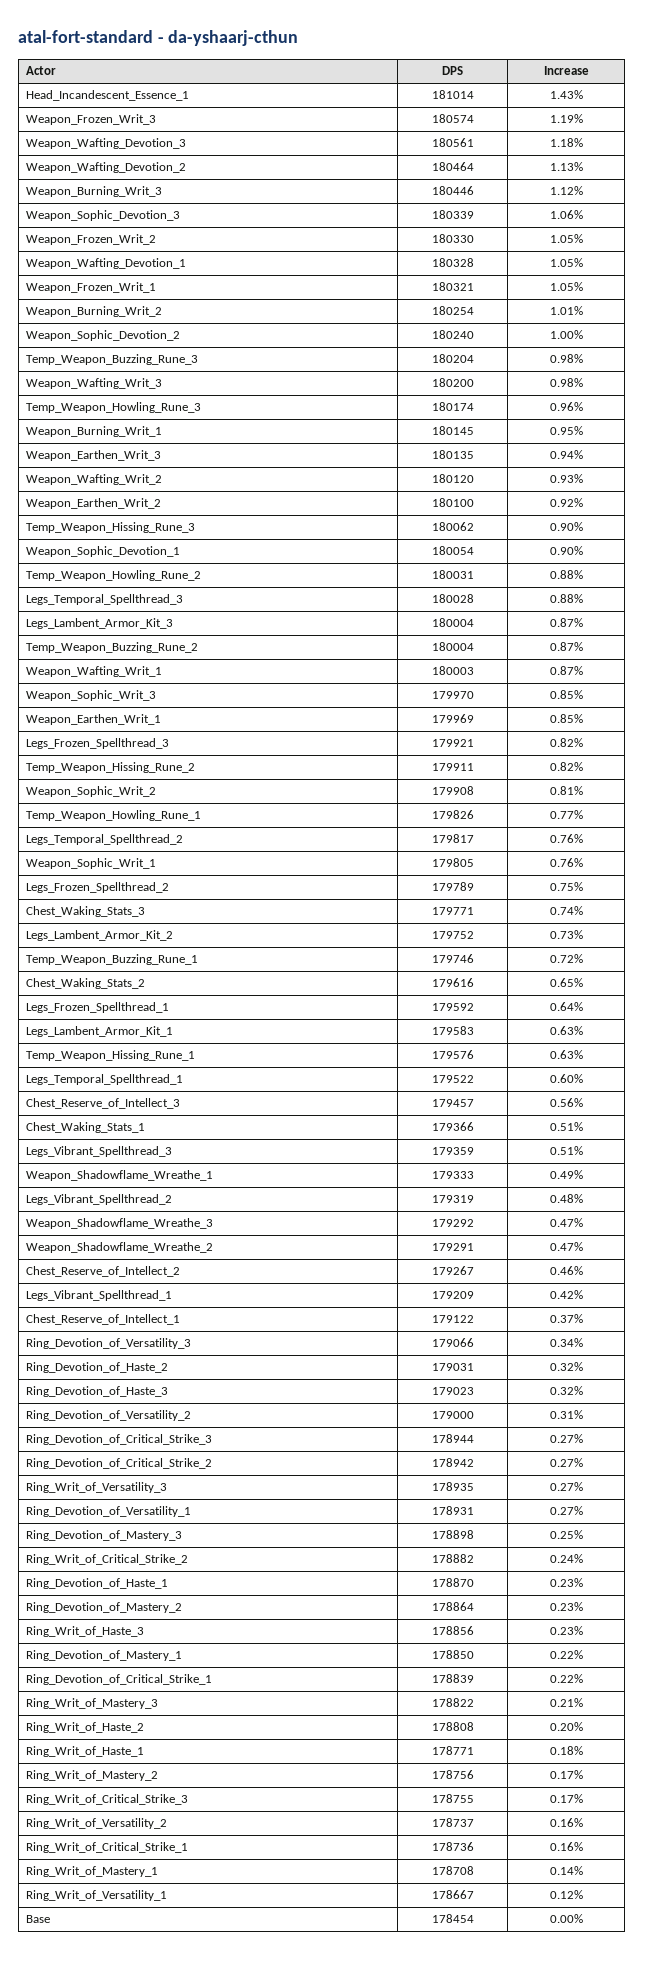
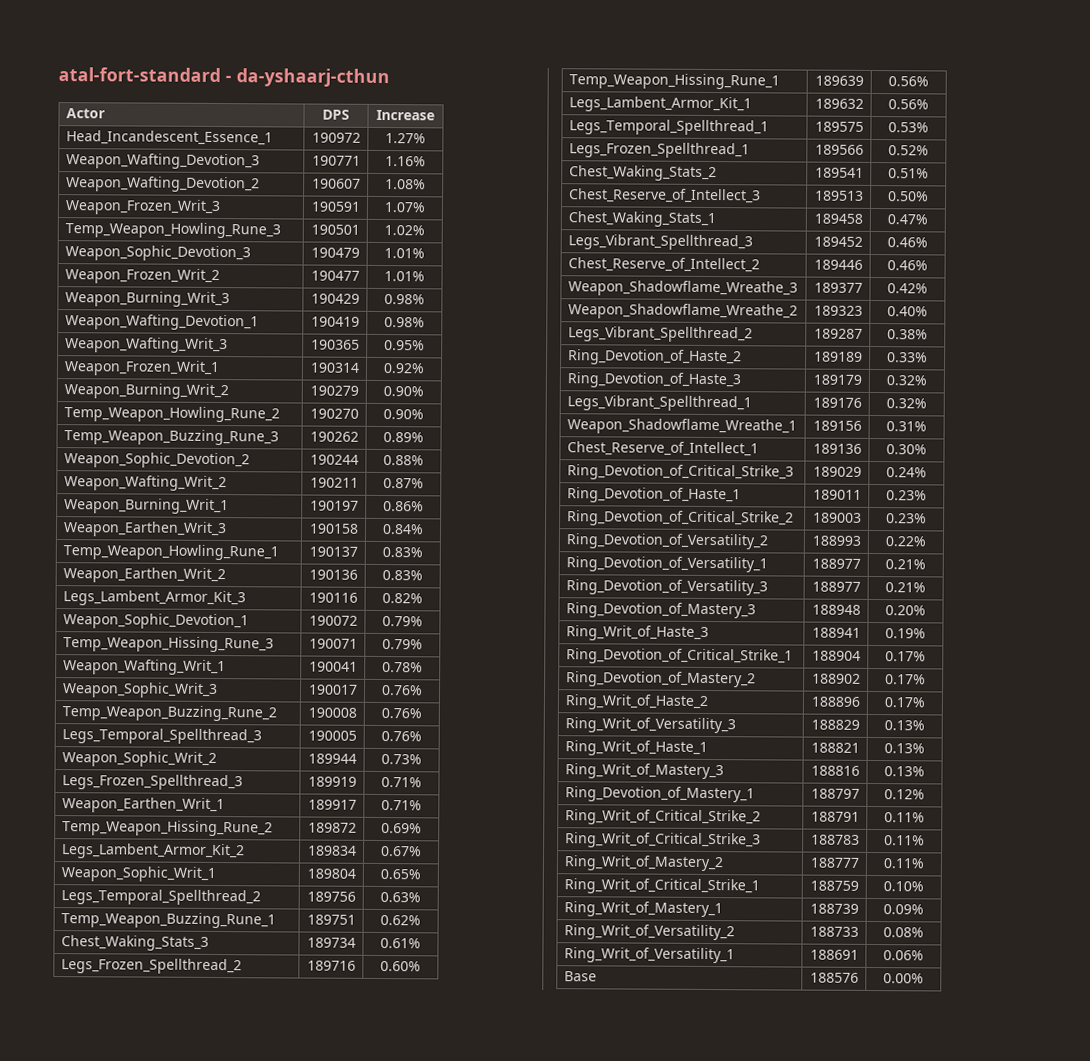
[431,90,474,99] [549,90,583,99] [26,114,157,125] [431,114,474,123] [549,114,583,123] [26,138,187,149] [431,138,474,147] [549,138,583,147] [26,162,187,173] [431,162,474,171] [549,162,583,171] [26,186,163,197] [431,186,474,195] [549,186,583,195] [26,210,181,221] [431,210,474,219] [549,210,583,219] [26,234,157,245] [431,234,474,243] [549,234,583,243] [26,258,187,269] [431,258,474,267] [549,258,583,267] [26,282,157,293] [431,282,474,291] [549,282,583,291] [26,306,163,317] [431,306,474,315] [549,306,583,315] [26,330,181,341] [431,330,474,339] [549,330,583,339] [26,354,199,365] [431,354,474,363] [549,354,583,363] [26,378,163,389] [431,378,474,387] [549,378,583,387] [26,402,202,413] [431,402,474,411] [549,402,583,411] [26,426,163,437] [431,426,474,435] [549,426,583,435] [26,450,162,461] [431,450,474,459] [549,450,583,459] [26,474,163,485] [431,474,474,483] [549,474,583,483] [26,498,162,509] [431,498,474,507] [549,498,583,507] [26,522,196,533] [431,522,474,531] [549,522,583,531] [26,546,181,557] [431,546,474,555] [549,546,583,555] [26,570,202,581] [431,570,474,579] [549,570,583,579] [26,594,184,605] [431,594,474,603] [549,594,583,603] [26,618,174,629] [431,618,474,627] [549,618,583,627] [26,642,199,653] [431,642,474,651] [549,642,583,651] [26,666,163,677] [431,666,474,675] [549,666,583,675] [26,690,157,701] [431,691,474,699] [549,690,583,699] [26,714,162,725] [431,714,474,723] [549,714,583,723] [26,738,170,749] [431,739,474,747] [549,738,583,747] [26,762,196,773] [431,763,474,771] [549,762,583,771] [26,786,157,797] [431,786,474,795] [549,786,583,795] [26,810,202,821] [431,810,474,819] [549,810,583,819] [26,834,184,845] [431,834,474,843] [549,834,583,843] [26,858,157,869] [431,858,474,867] [549,858,583,867] [26,882,170,893] [431,882,474,891] [549,882,583,891] [26,906,146,917] [431,907,474,915] [549,906,583,915] [26,930,174,941] [431,931,474,939] [549,930,583,939] [26,954,199,965] [431,954,474,963] [549,954,583,963] [26,978,146,989] [431,978,474,987] [549,978,583,987] [26,1002,170,1013] [431,1003,474,1011] [549,1002,583,1011] [26,1026,174,1037] [431,1026,474,1035] [549,1026,583,1035] [26,1050,196,1061] [431,1050,474,1059] [549,1050,583,1059] [26,1074,184,1085] [431,1075,474,1083] [549,1074,583,1083] 181014 | 1.43% // Weapon_Frozen_Writ_3 | 180574 | 1.19% // Weapon_Wafting_Devotion_3 | 180561 | 1.18% // Weapon_Wafting_Devotion_2 | 180464 | 1.13% // Weapon_Burning_Writ_3 | 180446 | 1.12% // Weapon_Sophic_Devotion_3 | 180339 | 1.06% // Weapon_Frozen_Writ_2 | 180330 | 1.05% // Weapon_Wafting_Devotion_1 | 180328 | 1.05% // Weapon_Frozen_Writ_1 | 180321 | 1.05% // Weapon_Burning_Writ_2 | 180254 | 1.01% // Weapon_Sophic_Devotion_2 | 180240 | 1.00% // Temp_Weapon_Buzzing_Rune_3 | 180204 | 0.98% // Weapon_Wafting_Writ_3 | 180200 | 0.98% // Temp_Weapon_Howling_Rune_3 | 180174 | 0.96% // Weapon_Burning_Writ_1 | 180145 | 0.95% // Weapon_Earthen_Writ_3 | 180135 | 0.94% // Weapon_Wafting_Writ_2 | 180120 | 0.93% // Weapon_Earthen_Writ_2 | 180100 | 0.92% // Temp_Weapon_Hissing_Rune_3 | 180062 | 0.90% // Weapon_Sophic_Devotion_1 | 180054 | 0.90% // Temp_Weapon_Howling_Rune_2 | 180031 | 0.88% // Legs_Temporal_Spellthread_3 | 180028 | 0.88% // Legs_Lambent_Armor_Kit_3 | 180004 | 0.87% // Temp_Weapon_Buzzing_Rune_2 | 180004 | 0.87% // Weapon_Wafting_Writ_1 | 180003 | 0.87% // Weapon_Sophic_Writ_3 | 179970 | 0.85% // Weapon_Earthen_Writ_1 | 179969 | 0.85% // Legs_Frozen_Spellthread_3 | 179921 | 0.82% // Temp_Weapon_Hissing_Rune_2 | 179911 | 0.82% // Weapon_Sophic_Writ_2 | 179908 | 0.81% // Temp_Weapon_Howling_Rune_1 | 179826 | 0.77% // Legs_Temporal_Spellthread_2 | 179817 | 0.76% // Weapon_Sophic_Writ_1 | 179805 | 0.76% // Legs_Frozen_Spellthread_2 | 179789 | 0.75% // Chest_Waking_Stats_3 | 179771 | 0.74% // Legs_Lambent_Armor_Kit_2 | 179752 | 0.73% // Temp_Weapon_Buzzing_Rune_1 | 179746 | 0.72% // Chest_Waking_Stats_2 | 179616 | 0.65% // Legs_Frozen_Spellthread_1 | 179592 | 0.64% // Legs_Lambent_Armor_Kit_1 | 179583 | 0.63% // Temp_Weapon_Hissing_Rune_1 | 179576 | 0.63% // Legs_Temporal_Spellthread_1 | 179522 | 0.60% -> [311,132,361,143] [385,133,426,144] [65,153,260,170] [311,155,361,166] [385,156,426,167] [65,176,260,193] [311,178,361,189] [385,179,426,190] [64,199,221,216] [310,201,361,212] [384,202,426,213] [64,222,281,239] [310,224,360,235] [384,225,425,236] [64,245,251,262] [310,247,360,258] [384,248,425,259] [64,268,220,285] [310,270,360,281] [384,271,425,282] [64,291,230,308] [310,293,360,304] [384,294,425,305] [64,314,259,331] [310,316,360,327] [384,317,425,328] [64,337,228,354] [310,339,360,350] [384,340,425,351] [63,360,220,377] [309,362,360,373] [383,363,425,374] [63,383,229,400] [309,385,359,396] [383,386,424,397] [63,406,280,423] [309,408,359,419] [383,409,424,420] [63,429,279,446] [309,431,359,442] [383,432,424,443] [63,452,250,469] [309,454,359,465] [383,455,424,466] [63,475,227,492] [309,477,359,488] [383,478,424,489] [63,498,229,515] [309,500,359,511] [383,501,424,512] [62,521,227,538] [308,523,359,534] [382,524,424,535] [62,544,279,561] [308,546,358,557] [382,547,423,558] [62,567,226,584] [308,569,358,580] [382,570,423,581] [62,590,246,607] [308,592,358,603] [382,593,423,604] [62,613,249,630] [308,615,358,626] [382,616,423,627] [62,636,274,653] [308,638,358,649] [382,639,423,650] [62,659,226,676] [308,661,358,672] [382,662,423,673] [61,682,218,698] [307,684,358,695] [381,685,423,696] [61,705,277,722] [307,707,357,718] [381,708,422,719] [61,728,262,745] [307,730,357,741] [381,731,422,742] [61,751,217,767] [307,753,357,764] [381,754,422,765] [61,774,243,791] [307,776,357,787] [381,777,422,788] [61,797,225,814] [307,799,357,810] [381,800,422,811] [61,820,273,837] [307,822,357,833] [381,823,422,834] [60,843,245,860] [307,845,357,856] [381,846,422,857] [60,866,216,882] [306,868,356,879] [380,869,421,880] [60,889,261,906] [306,891,356,902] [380,892,421,903] [60,912,276,929] [306,914,356,925] [380,915,421,926] [60,935,209,951] [306,937,356,948] [380,938,421,949] [60,958,242,975] [306,960,356,971] [380,961,421,972] [568,73,780,90] [814,75,864,86] [888,76,929,87] [568,96,752,113] [814,98,864,109] [888,99,929,110] [568,119,769,136] [814,121,864,132] [888,122,929,133] [568,142,750,159] [814,144,864,155] [888,145,929,156] [568,165,717,182] [814,167,864,178] [888,168,929,179] 190972 | 1.27% // Weapon_Wafting_Devotion_3 | 190771 | 1.16% // Weapon_Wafting_Devotion_2 | 190607 | 1.08% // Weapon_Frozen_Writ_3 | 190591 | 1.07% // Temp_Weapon_Howling_Rune_3 | 190501 | 1.02% // Weapon_Sophic_Devotion_3 | 190479 | 1.01% // Weapon_Frozen_Writ_2 | 190477 | 1.01% // Weapon_Burning_Writ_3 | 190429 | 0.98% // Weapon_Wafting_Devotion_1 | 190419 | 0.98% // Weapon_Wafting_Writ_3 | 190365 | 0.95% // Weapon_Frozen_Writ_1 | 190314 | 0.92% // Weapon_Burning_Writ_2 | 190279 | 0.90% // Temp_Weapon_Howling_Rune_2 | 190270 | 0.90% // Temp_Weapon_Buzzing_Rune_3 | 190262 | 0.89% // Weapon_Sophic_Devotion_2 | 190244 | 0.88% // Weapon_Wafting_Writ_2 | 190211 | 0.87% // Weapon_Burning_Writ_1 | 190197 | 0.86% // Weapon_Earthen_Writ_3 | 190158 | 0.84% // Temp_Weapon_Howling_Rune_1 | 190137 | 0.83% // Weapon_Earthen_Writ_2 | 190136 | 0.83% // Legs_Lambent_Armor_Kit_3 | 190116 | 0.82% // Weapon_Sophic_Devotion_1 | 190072 | 0.79% // Temp_Weapon_Hissing_Rune_3 | 190071 | 0.79% // Weapon_Wafting_Writ_1 | 190041 | 0.78% // Weapon_Sophic_Writ_3 | 190017 | 0.76% // Temp_Weapon_Buzzing_Rune_2 | 190008 | 0.76% // Legs_Temporal_Spellthread_3 | 190005 | 0.76% // Weapon_Sophic_Writ_2 | 189944 | 0.73% // Legs_Frozen_Spellthread_3 | 189919 | 0.71% // Weapon_Earthen_Writ_1 | 189917 | 0.71% // Temp_Weapon_Hissing_Rune_2 | 189872 | 0.69% // Legs_Lambent_Armor_Kit_2 | 189834 | 0.67% // Weapon_Sophic_Writ_1 | 189804 | 0.65% // Legs_Temporal_Spellthread_2 | 189756 | 0.63% // Temp_Weapon_Buzzing_Rune_1 | 189751 | 0.62% // Chest_Waking_Stats_3 | 189734 | 0.61% // Legs_Frozen_Spellthread_2 | 189716 | 0.60% // Temp_Weapon_Hissing_Rune_1 | 189639 | 0.56% // Legs_Lambent_Armor_Kit_1 | 189632 | 0.56% // Legs_Temporal_Spellthread_1 | 189575 | 0.53% // Legs_Frozen_Spellthread_1 | 189566 | 0.52% // Chest_Waking_Stats_2 | 189541 | 0.51%
[431,1099,474,1107] [549,1098,583,1107] 179457 | 0.56% -> [814,190,864,201] [888,191,929,202] 189513 | 0.50%
[431,1122,474,1131] [549,1122,583,1131] 179366 | 0.51% -> [813,213,863,224] [887,214,928,225] 189458 | 0.47%
[431,1147,474,1155] [549,1146,583,1155] [26,1170,214,1181] [431,1171,474,1179] [549,1170,583,1179] [26,1194,173,1205] [431,1195,474,1203] [549,1194,583,1203] [26,1218,214,1229] [431,1219,474,1227] [549,1218,583,1227] [26,1242,214,1253] [431,1243,474,1251] [549,1242,583,1251] [26,1266,181,1277] [431,1266,474,1275] [549,1266,583,1275] [26,1290,173,1301] [431,1291,474,1299] [549,1290,583,1299] [26,1314,181,1325] [431,1315,474,1323] [549,1314,583,1323] [26,1338,192,1349] [431,1338,474,1347] [549,1338,583,1347] [26,1362,169,1373] [431,1363,474,1371] [549,1362,583,1371] [26,1386,169,1397] [431,1387,474,1395] [549,1386,583,1395] [26,1410,192,1421] [431,1411,474,1419] [549,1410,583,1419] [26,1434,213,1445] [431,1434,474,1443] [549,1434,583,1443] [26,1458,213,1469] [431,1458,474,1467] [549,1458,583,1467] [26,1482,168,1493] [431,1482,474,1491] [549,1482,583,1491] [26,1506,192,1517] [431,1506,474,1515] [549,1506,583,1515] [26,1530,183,1541] [431,1530,474,1539] [549,1530,583,1539] [26,1554,189,1565] [431,1554,474,1563] 179359 | 0.51% // Weapon_Shadowflame_Wreathe_1 | 179333 | 0.49% // Legs_Vibrant_Spellthread_2 | 179319 | 0.48% // Weapon_Shadowflame_Wreathe_3 | 179292 | 0.47% // Weapon_Shadowflame_Wreathe_2 | 179291 | 0.47% // Chest_Reserve_of_Intellect_2 | 179267 | 0.46% // Legs_Vibrant_Spellthread_1 | 179209 | 0.42% // Chest_Reserve_of_Intellect_1 | 179122 | 0.37% // Ring_Devotion_of_Versatility_3 | 179066 | 0.34% // Ring_Devotion_of_Haste_2 | 179031 | 0.32% // Ring_Devotion_of_Haste_3 | 179023 | 0.32% // Ring_Devotion_of_Versatility_2 | 179000 | 0.31% // Ring_Devotion_of_Critical_Strike_3 | 178944 | 0.27% // Ring_Devotion_of_Critical_Strike_2 | 178942 | 0.27% // Ring_Writ_of_Versatility_3 | 178935 | 0.27% // Ring_Devotion_of_Versatility_1 | 178931 | 0.27% // Ring_Devotion_of_Mastery_3 | 178898 | 0.25% // Ring_Writ_of_Critical_Strike_2 | 178882 -> [813,236,863,247] [887,237,928,248] [567,257,760,273] [813,259,863,270] [887,260,928,271] [567,280,798,297] [813,282,863,293] [887,283,928,294] [567,303,798,320] [813,305,863,316] [887,306,928,317] [567,326,753,343] [813,328,863,339] [887,329,928,340] [567,349,742,366] [813,351,863,362] [887,352,928,363] [566,372,741,389] [812,374,862,385] [886,375,927,386] [566,395,752,412] [812,397,862,408] [886,398,927,409] [566,418,797,435] [812,420,862,431] [886,421,927,432] [566,441,759,457] [812,443,862,454] [886,444,927,455] [566,464,794,481] [812,466,862,477] 189452 | 0.46% // Chest_Reserve_of_Intellect_2 | 189446 | 0.46% // Weapon_Shadowflame_Wreathe_3 | 189377 | 0.42% // Weapon_Shadowflame_Wreathe_2 | 189323 | 0.40% // Legs_Vibrant_Spellthread_2 | 189287 | 0.38% // Ring_Devotion_of_Haste_2 | 189189 | 0.33% // Ring_Devotion_of_Haste_3 | 189179 | 0.32% // Legs_Vibrant_Spellthread_1 | 189176 | 0.32% // Weapon_Shadowflame_Wreathe_1 | 189156 | 0.31% // Chest_Reserve_of_Intellect_1 | 189136 | 0.30% // Ring_Devotion_of_Critical_Strike_3 | 189029
[431,1578,474,1587] [549,1578,583,1587] [26,1602,183,1613] [431,1602,474,1611] [549,1602,583,1611] [26,1626,145,1637] [431,1626,474,1635] [549,1626,583,1635] [26,1650,183,1661] [431,1650,474,1659] [549,1650,583,1659] [26,1674,213,1685] [431,1674,474,1683] [549,1674,583,1683] [26,1698,159,1709] [431,1698,474,1707] [549,1698,583,1707] [26,1722,145,1733] [431,1722,474,1731] [549,1722,583,1731] [26,1746,145,1757] [431,1746,474,1755] [549,1746,583,1755] [26,1770,159,1781] [431,1770,474,1779] [549,1770,583,1779] [26,1794,189,1805] [431,1794,474,1803] [549,1794,583,1803] [26,1818,168,1829] [431,1818,474,1827] [549,1818,583,1827] [26,1842,189,1853] [431,1842,474,1851] [549,1842,583,1851] [26,1866,159,1877] [431,1866,474,1875] [549,1866,583,1875] 178870 | 0.23% // Ring_Devotion_of_Mastery_2 | 178864 | 0.23% // Ring_Writ_of_Haste_3 | 178856 | 0.23% // Ring_Devotion_of_Mastery_1 | 178850 | 0.22% // Ring_Devotion_of_Critical_Strike_1 | 178839 | 0.22% // Ring_Writ_of_Mastery_3 | 178822 | 0.21% // Ring_Writ_of_Haste_2 | 178808 | 0.20% // Ring_Writ_of_Haste_1 | 178771 | 0.18% // Ring_Writ_of_Mastery_2 | 178756 | 0.17% // Ring_Writ_of_Critical_Strike_3 | 178755 | 0.17% // Ring_Writ_of_Versatility_2 | 178737 | 0.16% // Ring_Writ_of_Critical_Strike_1 | 178736 | 0.16% // Ring_Writ_of_Mastery_1 | 178708 | 0.14% -> [812,489,862,500] [886,490,927,501] [566,510,794,527] [812,512,862,523] [886,513,927,524] [565,533,768,550] [811,535,861,546] [885,536,926,547] [565,556,768,573] [811,558,861,569] [885,559,926,570] [565,579,768,596] [811,581,861,592] [885,582,926,593] [565,602,756,619] [811,604,861,615] [885,605,926,616] [565,625,709,641] [811,627,861,638] [885,628,926,639] [565,648,793,665] [811,650,861,661] [885,651,926,662] [565,671,756,688] [811,673,861,684] [885,674,926,685] [564,694,708,710] [810,696,860,707] [884,697,925,708] [564,717,736,734] [810,719,860,730] [884,720,925,731] [564,740,708,756] [810,742,860,753] [884,743,925,754] [564,763,724,780] [810,765,860,776] [884,766,925,777] [564,786,755,803] [810,788,860,799] [884,789,925,800] [564,809,761,826] [810,811,860,822] [884,812,925,823] [564,832,761,849] [810,834,860,845] [884,835,925,846] [563,855,724,872] [809,857,860,868] [883,858,925,869] [563,878,760,895] [809,880,859,891] [883,881,924,892] [563,901,723,918] [809,903,859,914] [883,904,924,915] [563,924,735,941] [809,926,859,937] [883,927,924,938] 189011 | 0.23% // Ring_Devotion_of_Critical_Strike_2 | 189003 | 0.23% // Ring_Devotion_of_Versatility_2 | 188993 | 0.22% // Ring_Devotion_of_Versatility_1 | 188977 | 0.21% // Ring_Devotion_of_Versatility_3 | 188977 | 0.21% // Ring_Devotion_of_Mastery_3 | 188948 | 0.20% // Ring_Writ_of_Haste_3 | 188941 | 0.19% // Ring_Devotion_of_Critical_Strike_1 | 188904 | 0.17% // Ring_Devotion_of_Mastery_2 | 188902 | 0.17% // Ring_Writ_of_Haste_2 | 188896 | 0.17% // Ring_Writ_of_Versatility_3 | 188829 | 0.13% // Ring_Writ_of_Haste_1 | 188821 | 0.13% // Ring_Writ_of_Mastery_3 | 188816 | 0.13% // Ring_Devotion_of_Mastery_1 | 188797 | 0.12% // Ring_Writ_of_Critical_Strike_2 | 188791 | 0.11% // Ring_Writ_of_Critical_Strike_3 | 188783 | 0.11% // Ring_Writ_of_Mastery_2 | 188777 | 0.11% // Ring_Writ_of_Critical_Strike_1 | 188759 | 0.10% // Ring_Writ_of_Mastery_1 | 188739 | 0.09% // Ring_Writ_of_Versatility_2 | 188733 | 0.08%
[431,1890,474,1899] [549,1890,583,1899] 178667 | 0.12% -> [809,949,859,960] [883,950,924,961] 188691 | 0.06%
[431,1914,474,1923] 178454 -> [809,972,859,983] 188576

